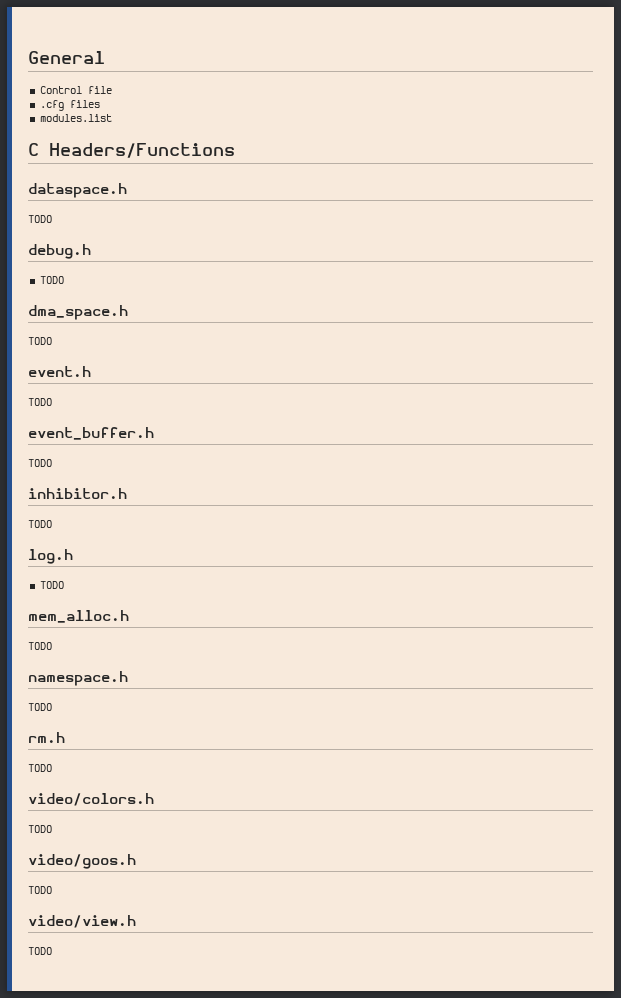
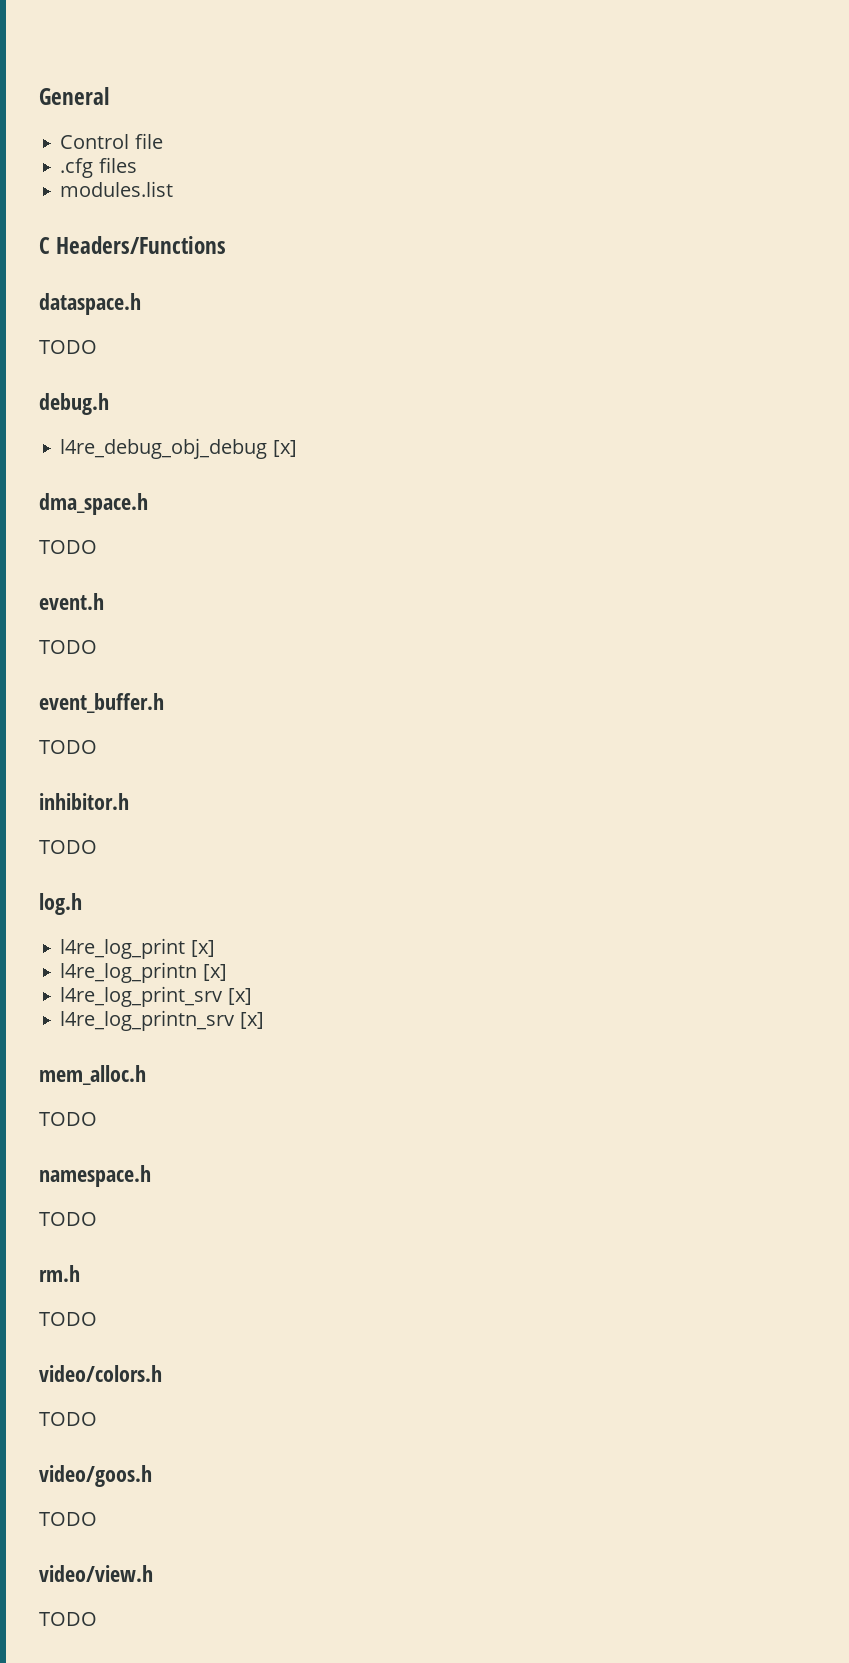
[39,276,64,284] TODO -> [60,438,297,459] l4re_debug_obj_debug [x]
[39,581,64,589] TODO -> [60,938,215,959] [60,962,227,983] [60,986,252,1007] [60,1010,264,1031] l4re_log_print [x] // l4re_log_printn [x] // l4re_log_print_srv [x] // l4re_log_printn_srv [x]

